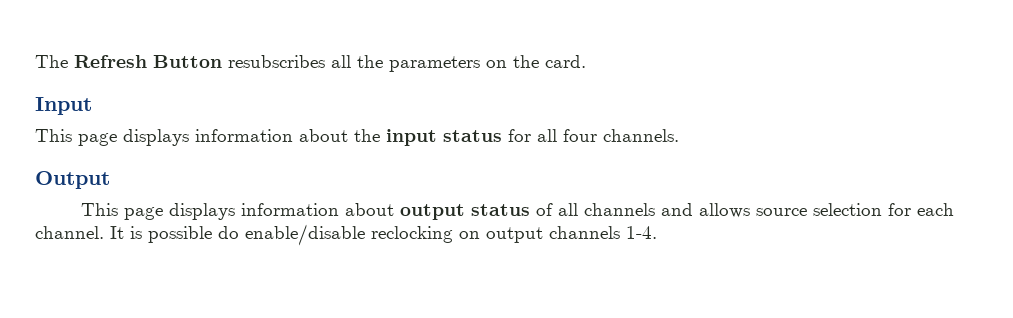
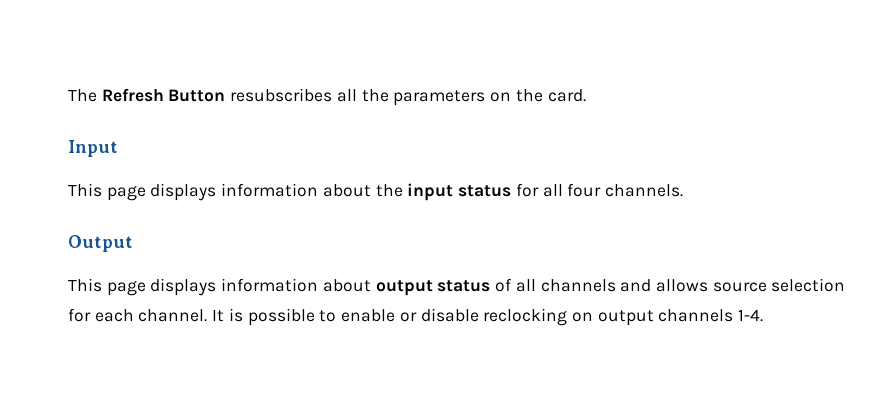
[218,224,365,246] do enable/disable -> [319,308,479,322] to enable or disable

